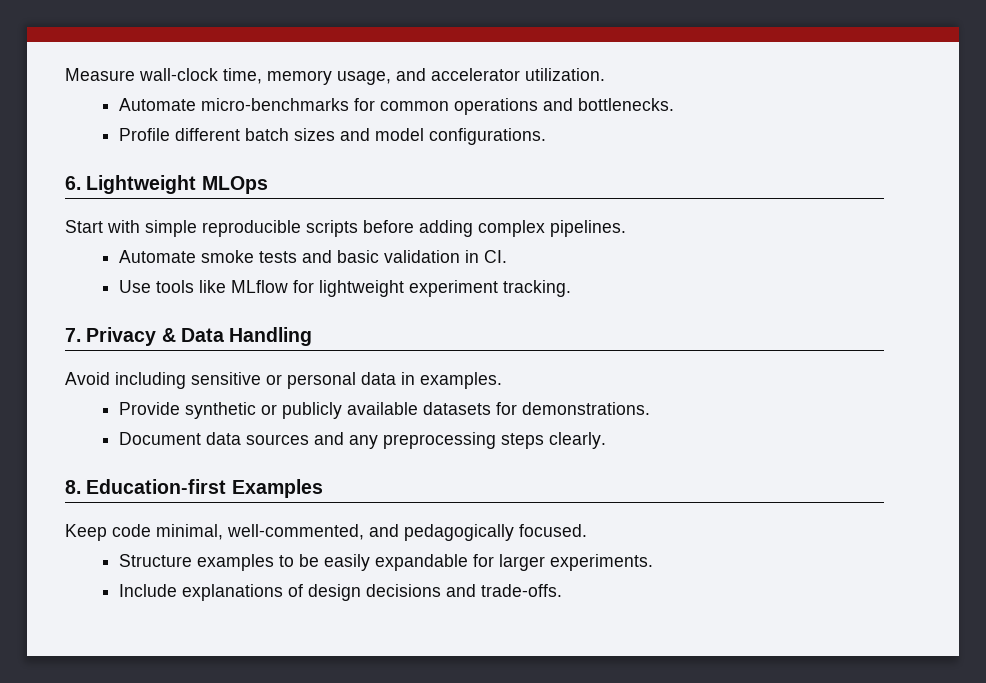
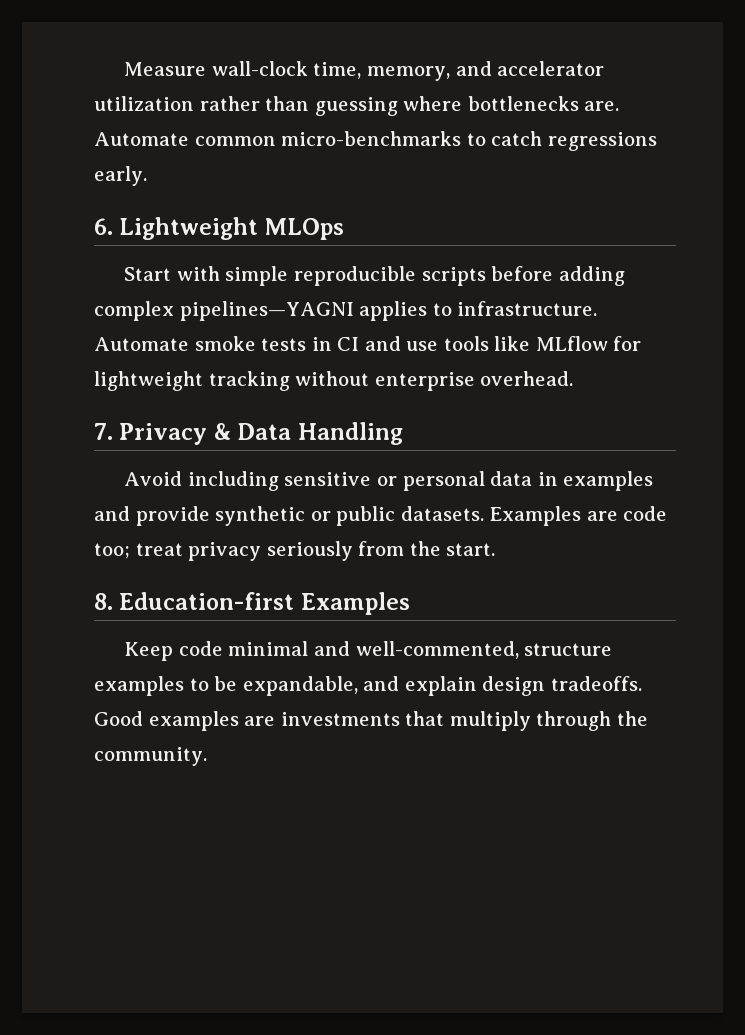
[267,68,605,85] [118,98,674,115] [118,128,546,145] memory usage, and accelerator utilization. // Automate micro-benchmarks for common operations and bottlenecks. // Profile different batch sizes and model configurations. -> [366,61,605,81] [94,96,620,116] [94,131,657,151] [94,166,147,186] memory, and accelerator utilization rather than guessing where bottlenecks are. Automate common micro-benchmarks to catch regressions early.
[550,220,626,237] [118,250,507,263] [118,280,151,293] pipelines. // Automate smoke tests and basic validation in CI. // Use -> [179,301,598,321] [94,336,439,351] pipelines—YAGNI applies to infrastructure. Automate smoke tests in CI and use
[408,280,571,297] experiment tracking. -> [208,371,574,391] tracking without enterprise overhead.
[420,372,502,389] [118,402,650,419] [118,432,606,449] examples. // Provide synthetic or publicly available datasets for demonstrations. // Document data sources and any preprocessing steps clearly. -> [563,471,654,491] [94,506,668,526] [94,541,496,561] examples and provide synthetic or public datasets. Examples are code too; treat privacy seriously from the start.
[156,524,587,541] [118,554,653,571] [118,584,562,601] minimal, well-commented, and pedagogically focused. // Structure examples to be easily expandable for larger experiments. // Include explanations of design decisions and trade-offs. -> [228,641,613,659] [94,676,642,696] [94,711,648,731] [94,747,207,766] minimal and well-commented, structure examples to be expandable, and explain design tradeoffs. Good examples are investments that multiply through the community.

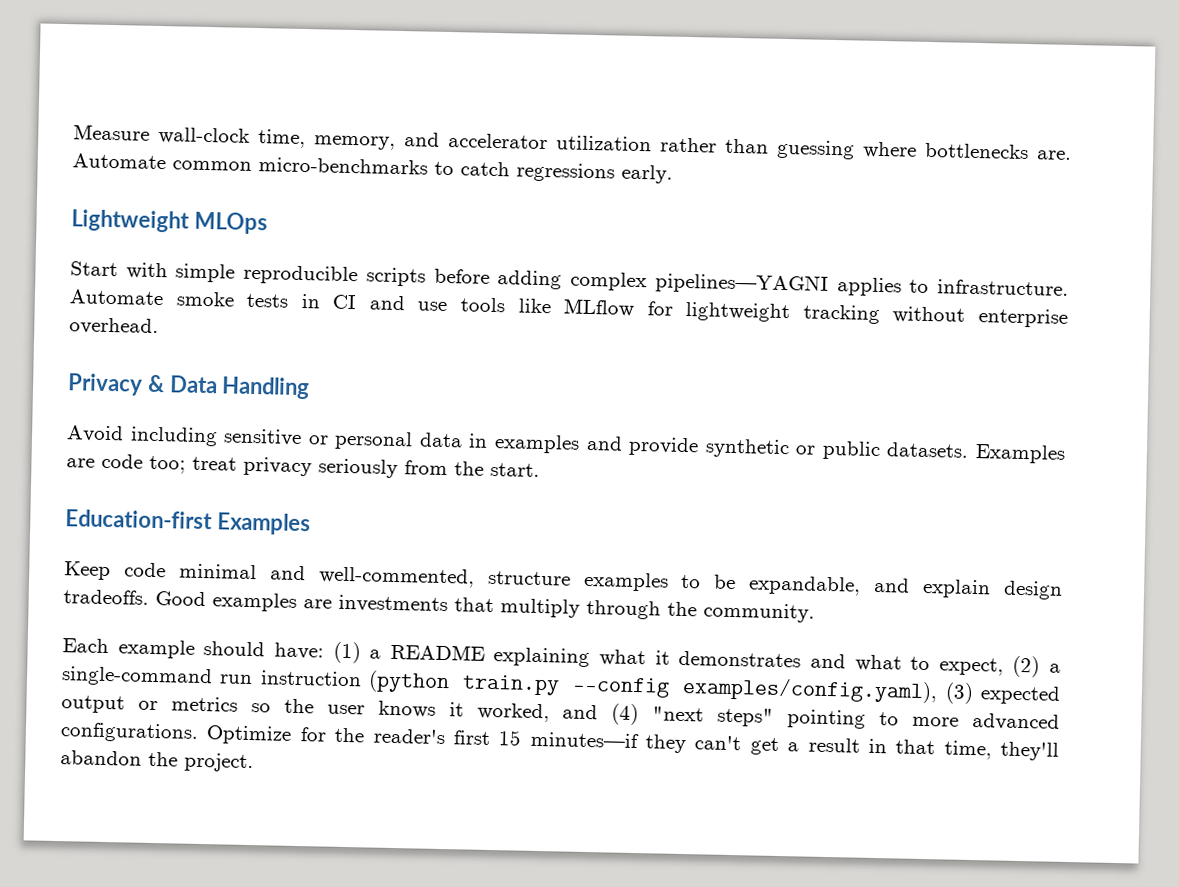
[94,218,113,235] 6. -> (673, 174) none
[94,423,113,440] 7. -> (159, 326) none
[94,593,113,610] 8. -> (540, 469) none
(207, 756) none -> [62,638,1061,678] [61,666,1061,705] [61,695,1060,731] [60,722,1059,761] [60,750,254,773] // Each example should have: (1) a README explaining what it demonstrates and what to expect, (2) a single-command run instruction (python train.py --config examples/config.yaml), (3) expected output or metrics so the user knows it worked, and (4) "next steps" pointing to more advanced configurations. Optimize for the reader's first 15 minutes—if they can't get a result in that time, they'll abandon the project.

